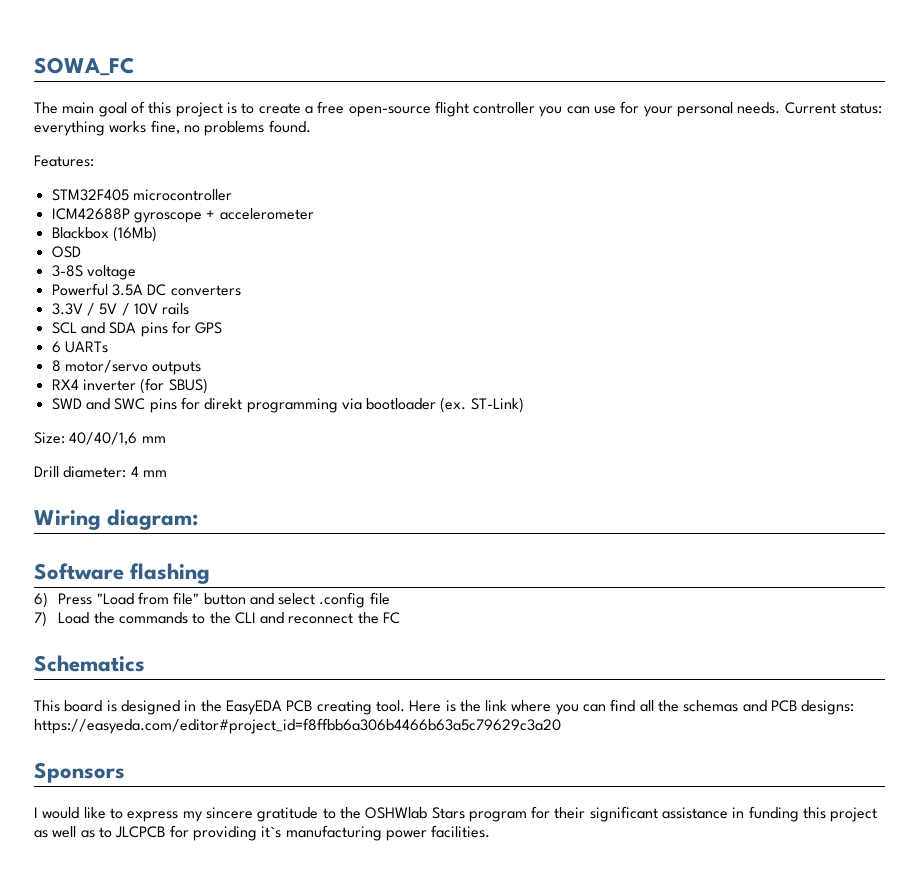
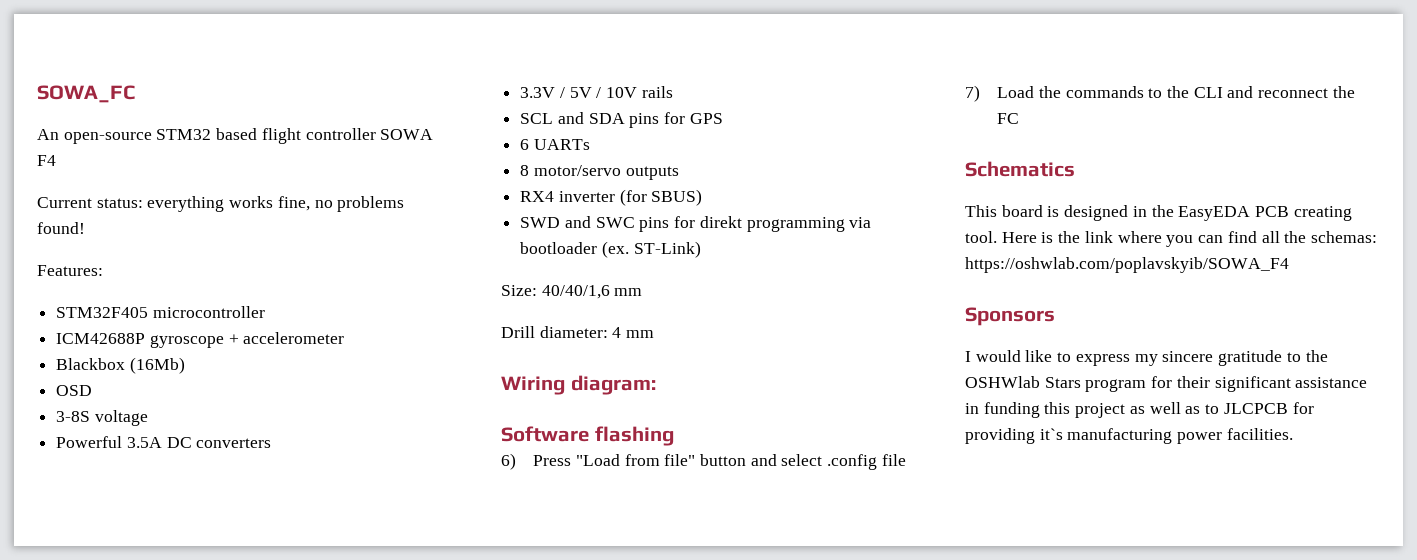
[34,101,781,117] The main goal of this project is to create a free open-source flight controller you can use for your personal needs. -> [37,128,434,144] [37,155,56,166] An open-source STM32 based flight controller SOWA F4 //
[268,120,311,133] found. -> [37,222,85,234] found!
[683,700,855,715] [34,718,561,734] schemas and PCB designs: https://easyeda.com/editor#project_id=f8ffbb6a306b4466b63a5c79629c3a20 -> [1310,231,1377,243] [965,257,1289,273] schemas: https://oshwlab.com/poplavskyib/SOWA_F4

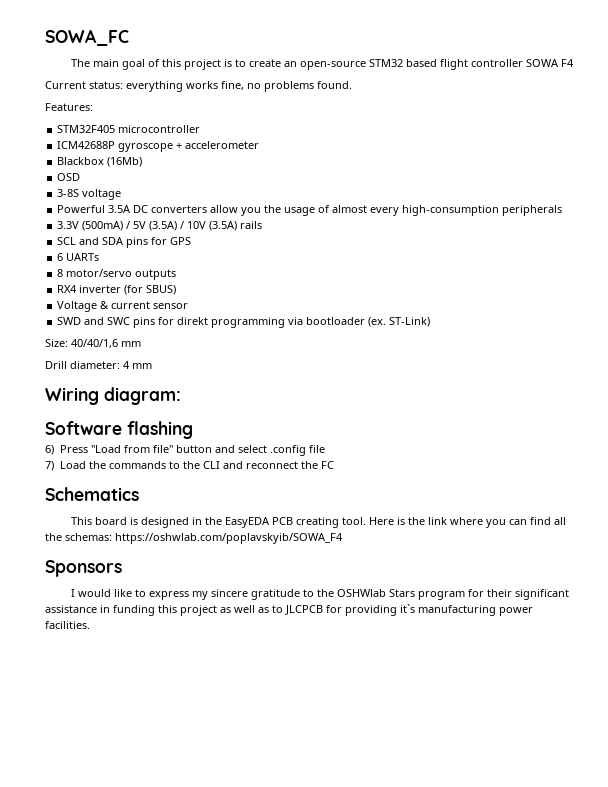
[37,129,59,140] An -> [70,59,297,70] The main goal of this project is to create an
[37,222,85,234] found! -> [317,81,352,89] found.
(272, 443) none -> [210,205,563,216] allow you the usage of almost every high-consumption peripherals
(556, 92) none -> [82,221,124,231] (500mA)
(592, 92) none -> [149,221,178,231] (3.5A)
(638, 92) none -> [209,221,238,231] (3.5A)
(703, 197) none -> [57,301,189,312] // Voltage & current sensor

